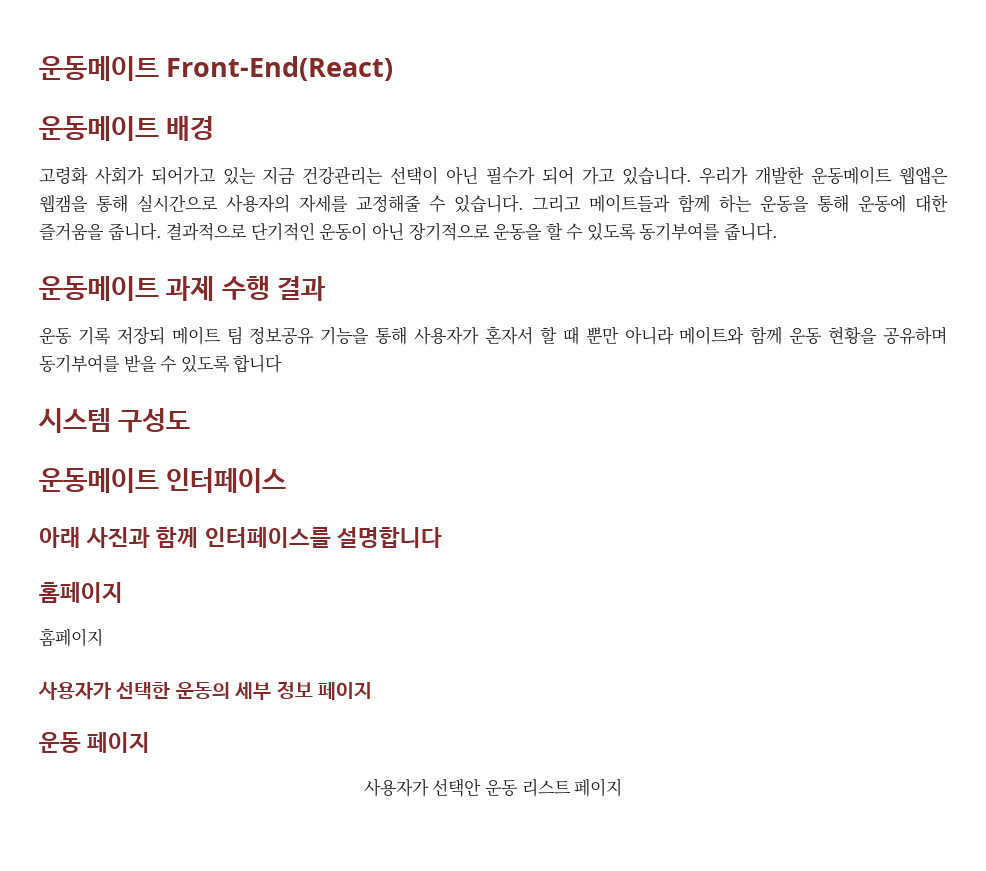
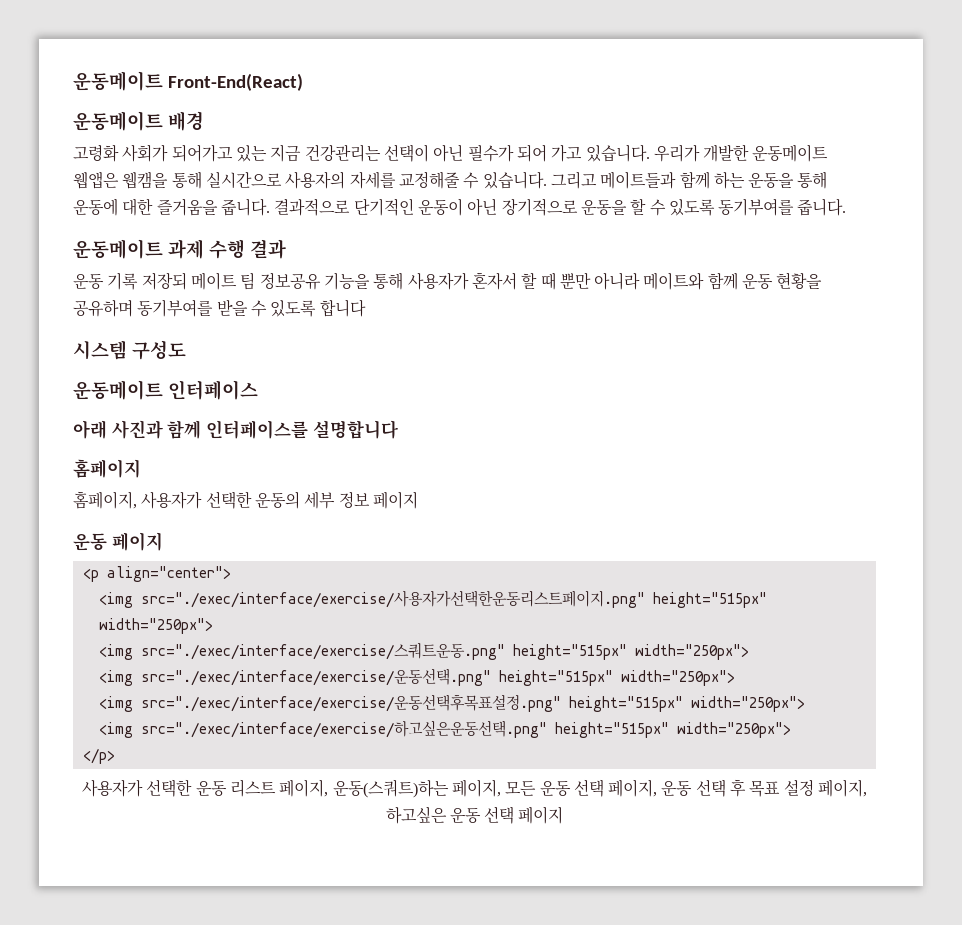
[39,628,103,647] 홈페이지 // -> [73,491,137,509] 홈페이지,
[363,778,482,797] // 사용자가 선택안 -> [82,566,231,582] [98,590,767,608] [98,618,213,634] [98,642,749,660] [98,668,735,686] [98,694,805,712] [98,720,791,738] [82,748,115,764] [81,779,193,797] // <p align="center"> // <img src="./exec/interface/exercise/사용자가선택한운동리스트페이지.png" height="515px" width="250px"> // <img src="./exec/interface/exercise/스쿼트운동.png" height="515px" width="250px"> // <img src="./exec/interface/exercise/운동선택.png" height="515px" width="250px"> // <img src="./exec/interface/exercise/운동선택후목표설정.png" height="515px" width="250px"> // <img src="./exec/interface/exercise/하고싶은운동선택.png" height="515px" width="250px"> // </p> // 사용자가 선택한
(571, 788) none -> [279,779,868,798] [385,806,515,824] 페이지, 운동(스쿼트)하는 페이지, 모든 운동 선택 페이지, 운동 선택 후 목표 설정 페이지, 하고싶은 운동 선택

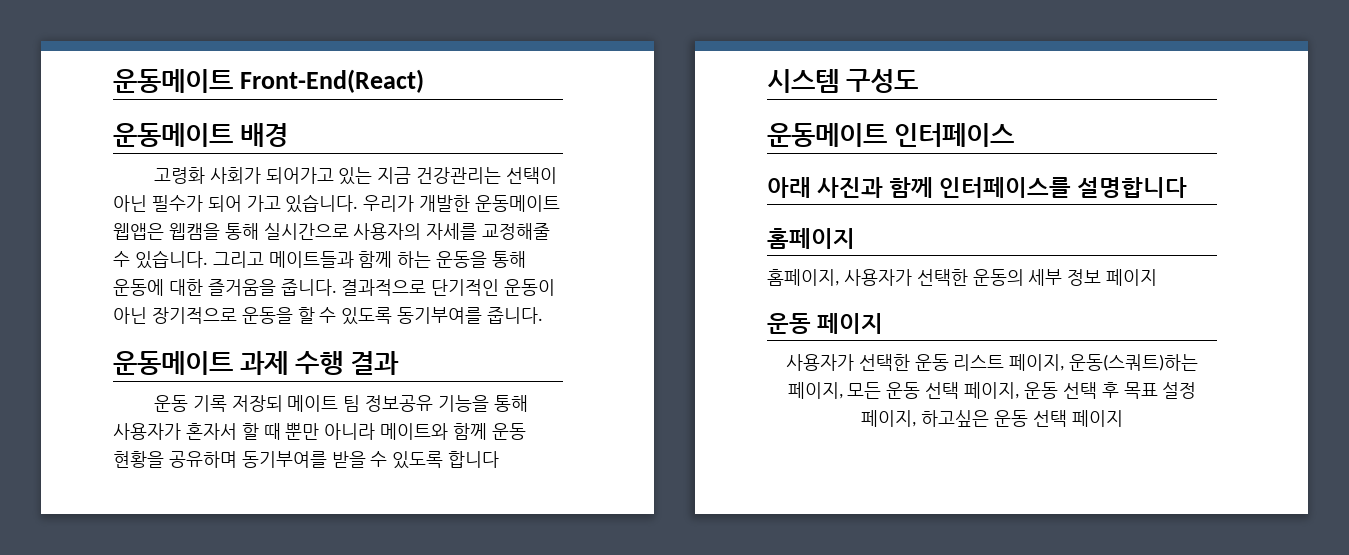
[82,566,231,582] [98,590,767,608] [98,618,213,634] [98,642,749,660] [98,668,735,686] [98,694,805,712] [98,720,791,738] [82,748,115,764] // <p align="center"> // <img src="./exec/interface/exercise/사용자가선택한운동리스트페이지.png" height="515px" width="250px"> // <img src="./exec/interface/exercise/스쿼트운동.png" height="515px" width="250px"> // <img src="./exec/interface/exercise/운동선택.png" height="515px" width="250px"> // <img src="./exec/interface/exercise/운동선택후목표설정.png" height="515px" width="250px"> // <img src="./exec/interface/exercise/하고싶은운동선택.png" height="515px" width="250px"> // </p> -> (884, 323) none

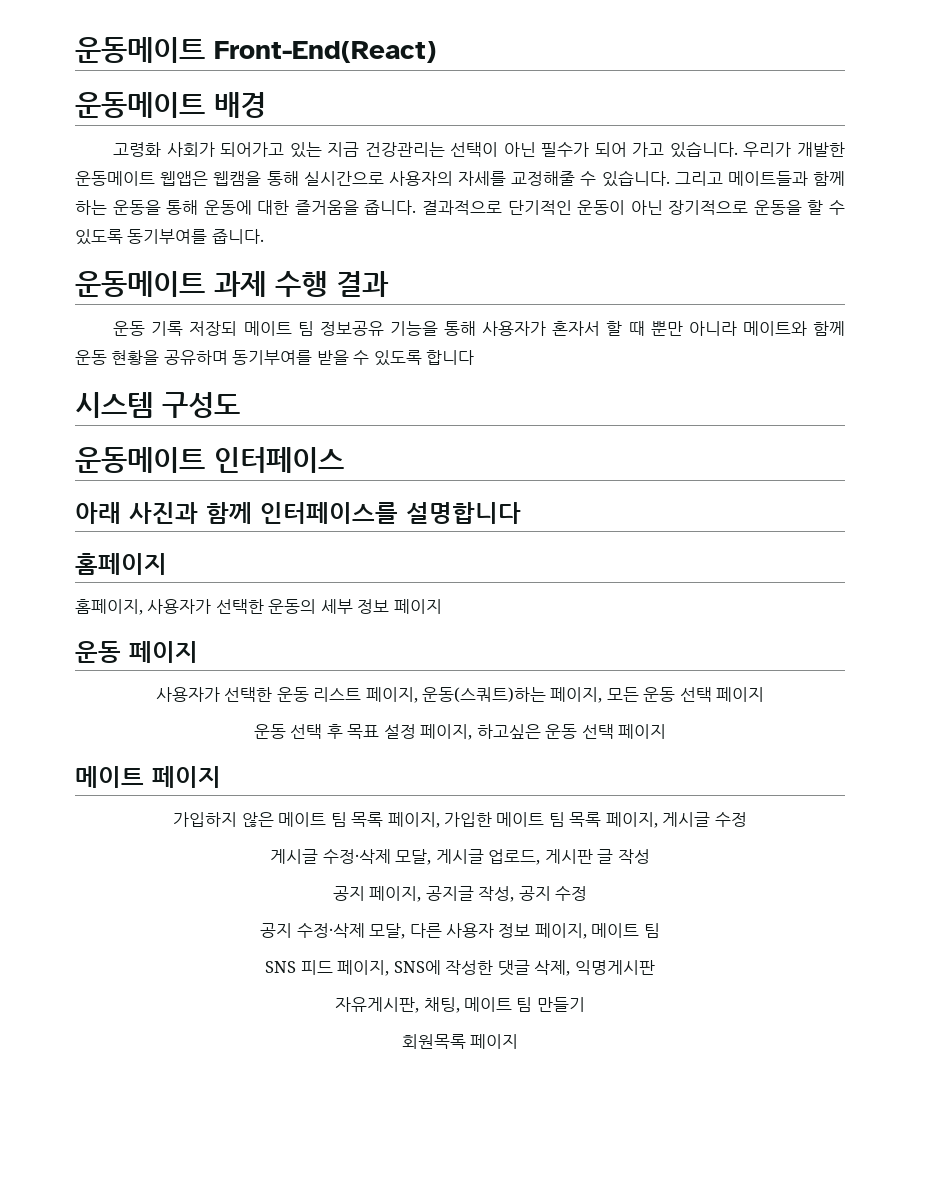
[964,382,1020,399] 페이지, -> [716,687,765,702] 페이지 //
(1123, 418) none -> [75,766,221,788] [173,812,747,828] [270,849,650,865] [332,886,588,902] [260,923,660,939] [265,960,655,976] [335,997,585,1013] [401,1034,519,1049] // 메이트 페이지 // 가입하지 않은 메이트 팀 목록 페이지, 가입한 메이트 팀 목록 페이지, 게시글 수정 // 게시글 수정·삭제 모달, 게시글 업로드, 게시판 글 작성 // 공지 페이지, 공지글 작성, 공지 수정 // 공지 수정·삭제 모달, 다른 사용자 정보 페이지, 메이트 팀 // SNS 피드 페이지, SNS에 작성한 댓글 삭제, 익명게시판 // 자유게시판, 채팅, 메이트 팀 만들기 // 회원목록 페이지

